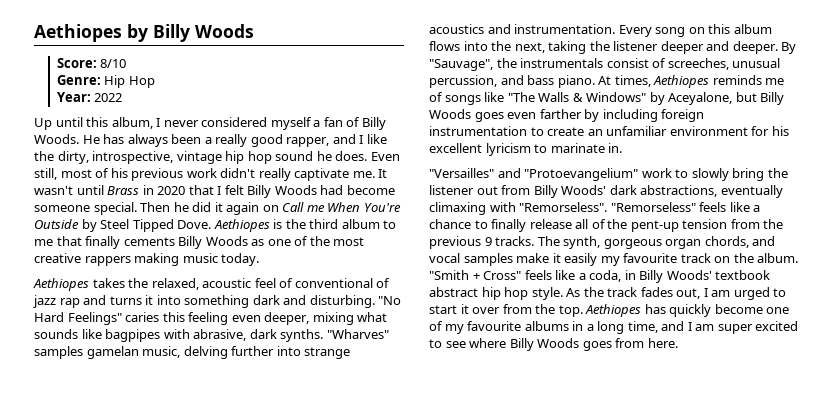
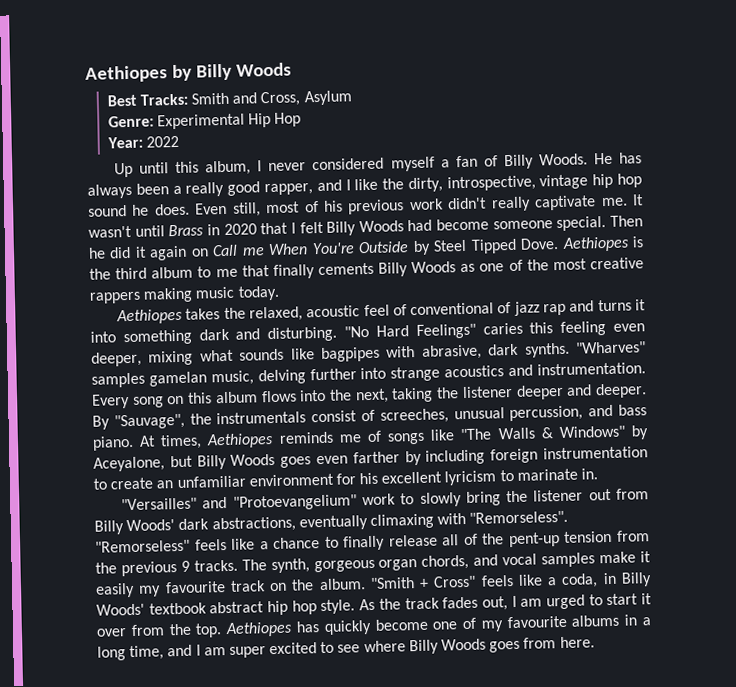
[56,58,127,68] Score: 8/10 -> [106,90,352,107] Best Tracks: Smith and Cross, Asylum
(101, 80) none -> [156,113,245,130] Experimental

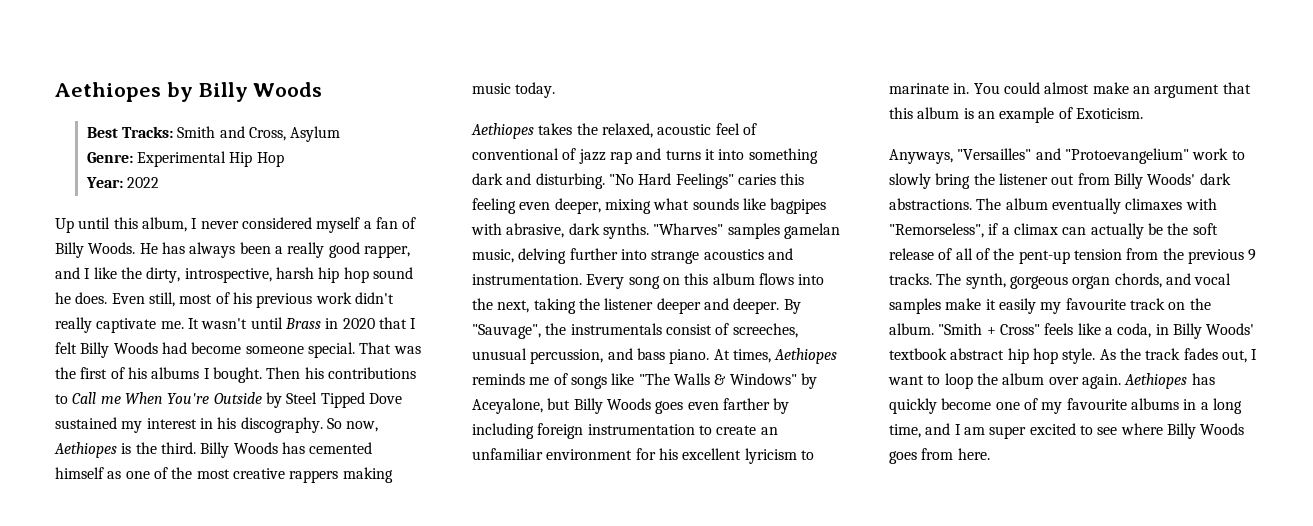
[539,174,589,190] vintage -> [275,267,314,279] harsh
[610,215,643,227] [88,245,209,261] Then he did it again on -> [359,342,421,354] [55,367,416,383] [55,394,68,404] That was the first of his albums I bought. Then his contributions to
[520,236,645,252] [89,261,457,280] Dove. Aethiopes is the third album to me that finally cements Billy Woods -> [368,393,402,404] [55,417,379,433] [54,442,373,458] [55,467,104,479] Dove sustained my interest in his discography. So now, Aethiopes is the third. Billy Woods has cemented himself
(599, 474) // -> [973,82,1251,98] [889,107,1143,123] [889,149,953,164] You could almost make an argument that this album is an example of Exoticism. // Anyways,
[211,510,569,533] [95,534,438,553] abstractions, eventually climaxing with "Remorseless". "Remorseless" feels like a chance to finally release -> [889,198,1217,214] [889,223,1218,239] [889,248,953,260] abstractions. The album eventually climaxes with "Remorseless", if a climax can actually be the soft release of
[520,593,652,610] [96,623,223,638] am urged to start it over from the top. -> [888,373,1121,389] want to loop the album over again.

